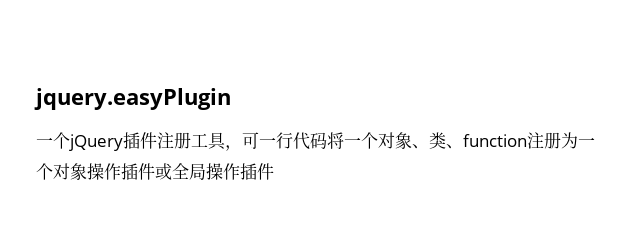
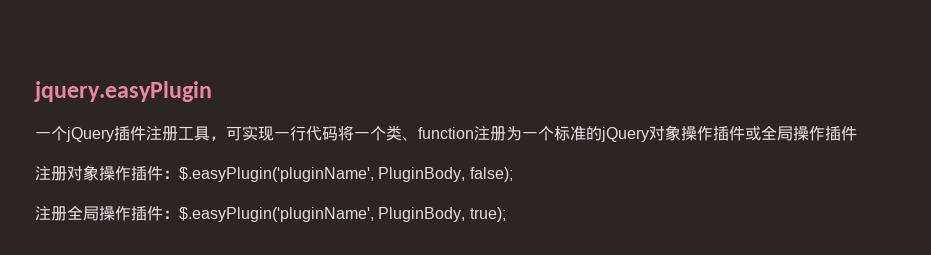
(259, 140) none -> [242,125,274,141] 实现
[378,132,429,149] 对象、 -> (386, 133) none
(53, 171) none -> [554,126,649,142] 标准的jQuery
(274, 171) none -> [35,165,513,182] [35,205,506,222] // 注册对象操作插件：$.easyPlugin('pluginName', PluginBody, false); // 注册全局操作插件：$.easyPlugin('pluginName', PluginBody, true);

